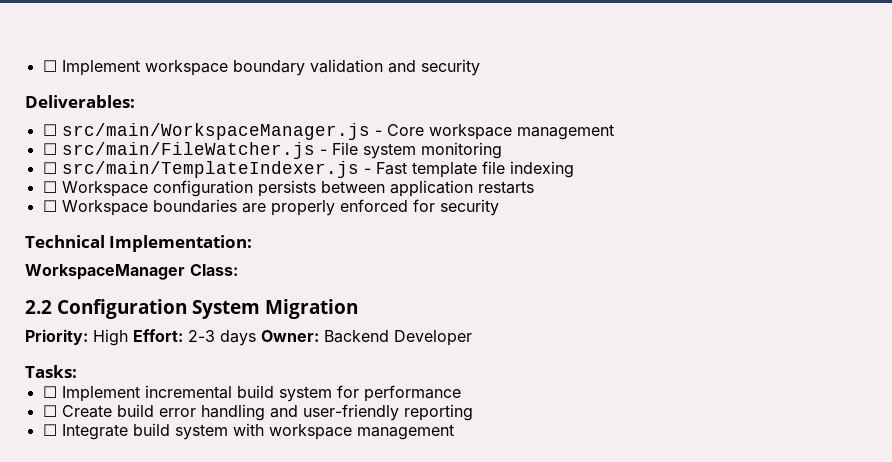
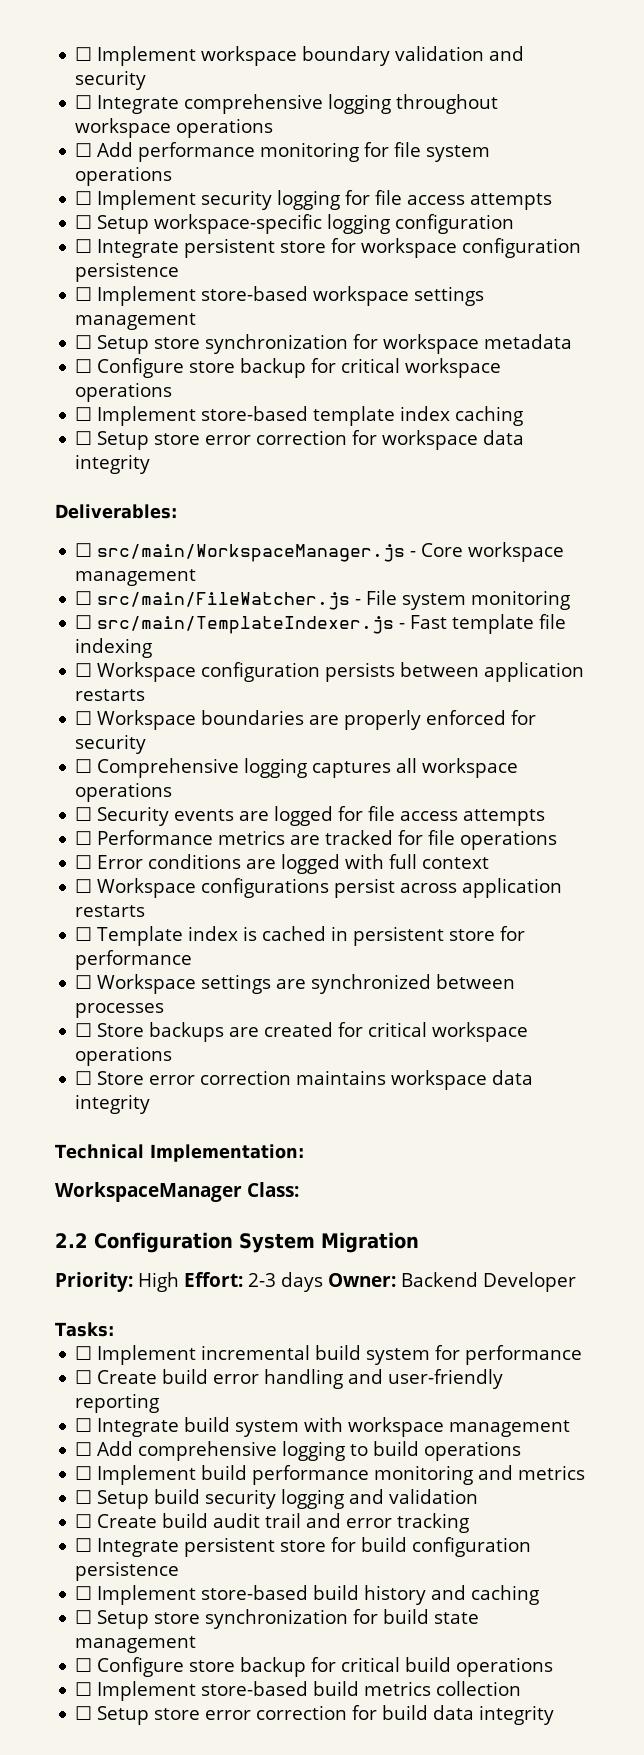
(480, 67) none -> [75,94,499,114] [75,118,274,138] [75,142,491,162] [75,166,173,186] [75,190,553,210] [75,214,515,234] [75,238,582,258] [75,262,180,282] [75,286,485,306] [75,313,197,330] [75,334,573,354] [75,358,502,378] [75,382,173,402] [75,406,524,426] [75,430,525,450] [75,454,151,474] // ☐ Integrate comprehensive logging throughout workspace operations // ☐ Add performance monitoring for file system operations // ☐ Implement security logging for file access attempts // ☐ Setup workspace-specific logging configuration // ☐ Integrate persistent store for workspace configuration persistence // ☐ Implement store-based workspace settings management // ☐ Setup store synchronization for workspace metadata // ☐ Configure store backup for critical workspace operations // ☐ Implement store-based template index caching // ☐ Setup store error correction for workspace data integrity
(499, 207) none -> [75,758,519,778] [75,782,173,802] [75,806,546,826] [75,830,558,850] [75,854,490,874] [75,878,563,898] [75,905,146,917] [75,926,526,946] [75,950,193,970] [75,974,516,994] [75,1003,165,1018] [75,1022,529,1042] [75,1046,173,1066] [75,1070,534,1090] [75,1094,151,1114] // ☐ Comprehensive logging captures all workspace operations // ☐ Security events are logged for file access attempts // ☐ Performance metrics are tracked for file operations // ☐ Error conditions are logged with full context // ☐ Workspace configurations persist across application restarts // ☐ Template index is cached in persistent store for performance // ☐ Workspace settings are synchronized between processes // ☐ Store backups are created for critical workspace operations // ☐ Store error correction maintains workspace data integrity
(454, 432) none -> [75,1441,522,1461] [75,1465,586,1485] [75,1489,479,1509] [75,1513,470,1533] [75,1537,532,1557] [75,1561,180,1581] [75,1585,540,1605] [75,1609,480,1629] [75,1636,197,1653] [75,1657,554,1677] [75,1681,522,1701] [75,1705,555,1725] // ☐ Add comprehensive logging to build operations // ☐ Implement build performance monitoring and metrics // ☐ Setup build security logging and validation // ☐ Create build audit trail and error tracking // ☐ Integrate persistent store for build configuration persistence // ☐ Implement store-based build history and caching // ☐ Setup store synchronization for build state management // ☐ Configure store backup for critical build operations // ☐ Implement store-based build metrics collection // ☐ Setup store error correction for build data integrity

